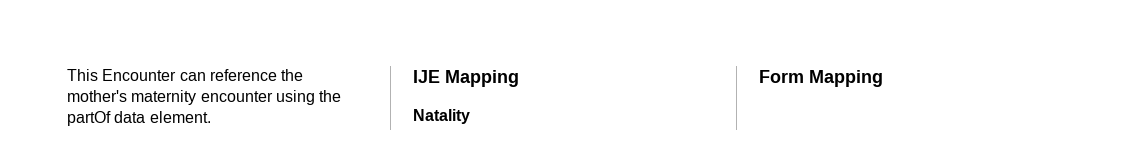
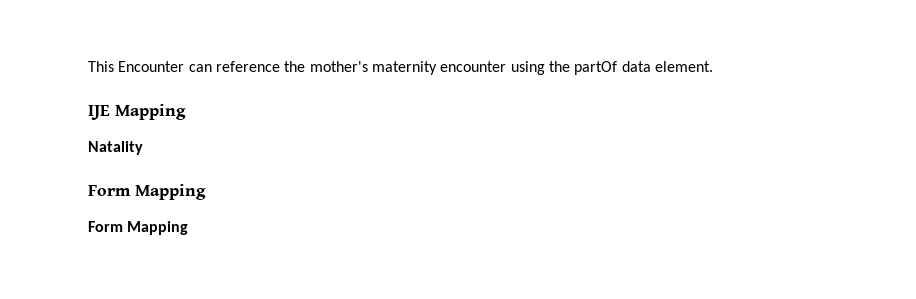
(883, 78) none -> [88,221,189,235] // Form Mapping

